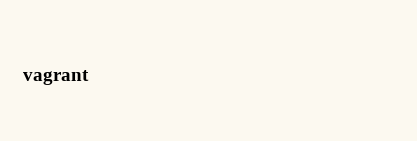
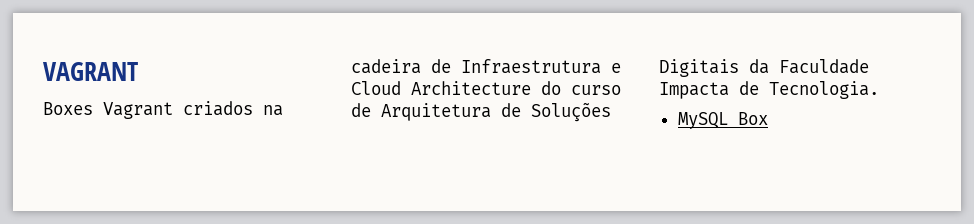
[23,70,89,85] vagrant -> [43,62,138,81] [43,101,283,119] [351,59,621,74] [351,81,621,95] [351,102,611,122] [659,59,869,77] [659,81,879,99] [677,112,768,129] VAGRANT // Boxes Vagrant criados na cadeira de Infraestrutura e Cloud Architecture do curso de Arquitetura de Soluções Digitais da Faculdade Impacta de Tecnologia. // MySQL Box

